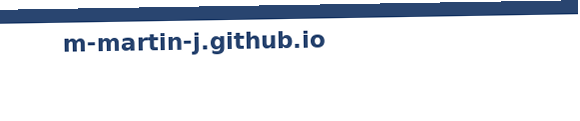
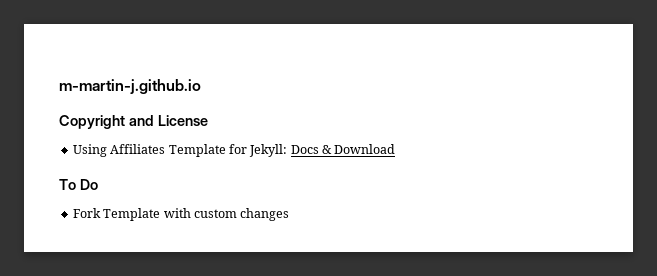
(326, 43) none -> [59,115,208,129] [72,144,396,157] [59,179,98,190] [72,208,290,221] // Copyright and License // Using Affiliates Template for Jekyll: Docs & Download // To Do // Fork Template with custom changes

